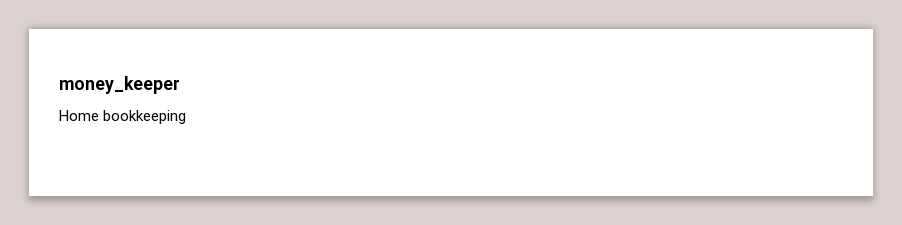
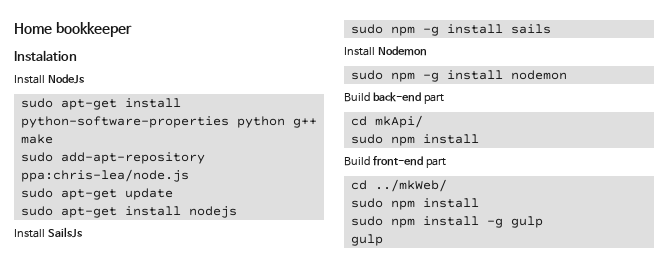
[59,76,180,94] [59,110,187,124] money_keeper // Home bookkeeping -> [14,22,132,37] [14,50,77,61] [14,74,85,84] [20,98,181,110] [20,116,317,128] [20,134,53,144] [20,152,205,164] [20,169,189,182] [20,188,173,200] [20,206,237,218] [14,227,83,238] [350,24,551,36] [344,46,427,56] [350,70,567,82] [344,92,444,104] [350,115,423,128] [350,134,479,146] [344,156,446,168] [350,179,447,192] [350,198,479,210] [350,216,543,228] [350,234,383,246] Home bookkeeper // Instalation // Install NodeJs // sudo apt-get install python-software-properties python g++ make // sudo add-apt-repository ppa:chris-lea/node.js // sudo apt-get update // sudo apt-get install nodejs // Install SailsJs // sudo npm -g install sails // Install Nodemon // sudo npm -g install nodemon // Build back-end part // cd mkApi/ // sudo npm install // Build front-end part // cd ../mkWeb/ // sudo npm install // sudo npm install -g gulp // gulp

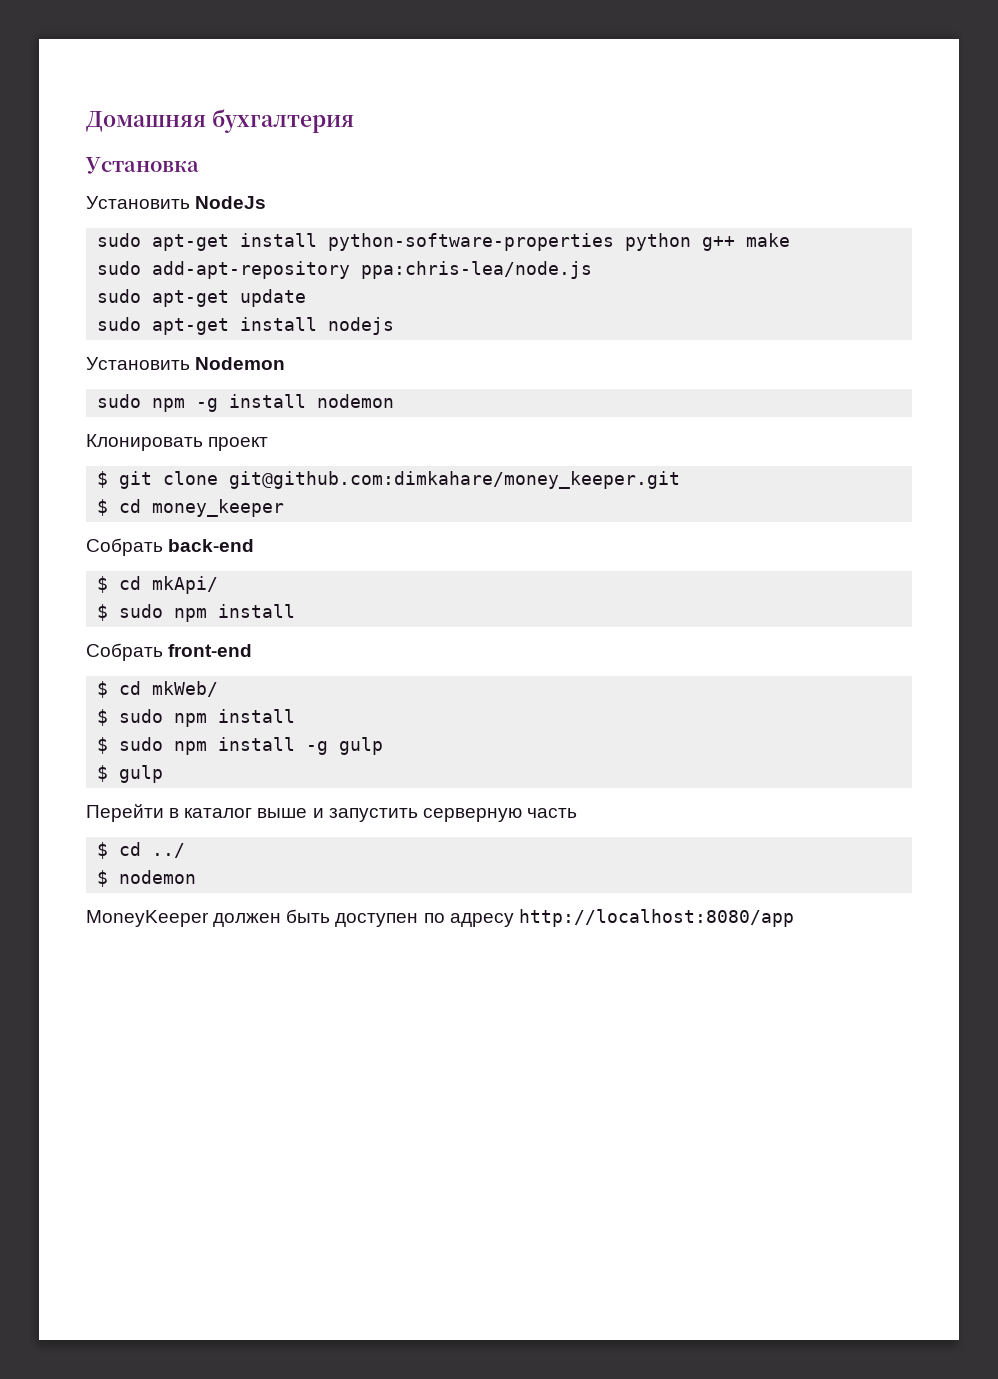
[14,22,132,37] [14,50,77,61] [14,75,45,84] Home bookkeeper // Instalation // Install -> [86,109,354,133] [86,157,199,174] [86,196,190,209] Домашняя бухгалтерия // Установка // Установить
[14,227,83,238] [350,24,551,36] [344,47,375,56] Install SailsJs // sudo npm -g install sails // Install -> [86,357,190,370] Установить
[344,92,370,102] Build -> [86,434,269,451] [97,471,681,489] [97,499,285,517] [86,538,163,556] Клонировать проект // $ git clone git@github.com:dimkahare/money_keeper.git // $ cd money_keeper // Собрать
[423,94,444,104] part // -> [97,576,109,593] // $
[350,134,479,146] [344,156,370,166] sudo npm install // Build -> [97,604,296,622] [86,643,163,661] $ sudo npm install // Собрать
[425,158,446,168] [350,179,447,192] [350,198,479,210] part // cd ../mkWeb/ // sudo npm install // -> [97,681,219,698] [97,709,296,727] [97,737,109,754] // $ cd mkWeb/ // $ sudo npm install // $
[350,234,383,246] gulp -> [97,765,164,783] [86,804,577,822] [97,842,186,859] [97,870,197,887] [86,909,794,927] $ gulp // Перейти в каталог выше и запустить серверную часть // $ cd ../ // $ nodemon // MoneyKeeper должен быть доступен по адресу http://localhost:8080/app

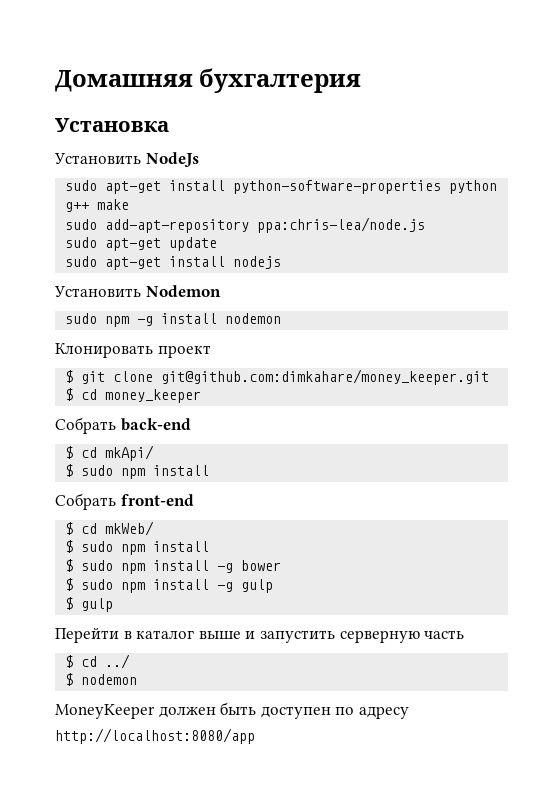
(296, 716) none -> [65,559,282,574] // $ sudo npm install -g bower

